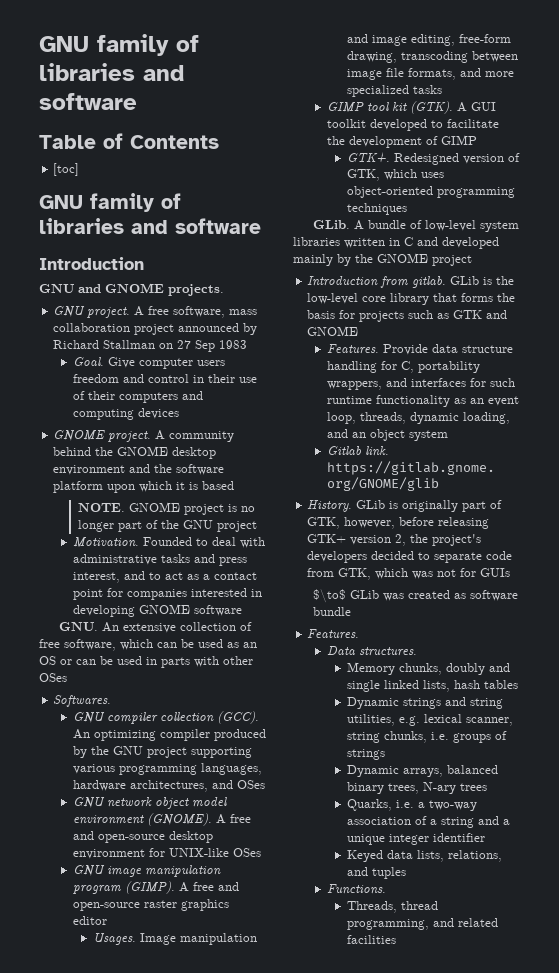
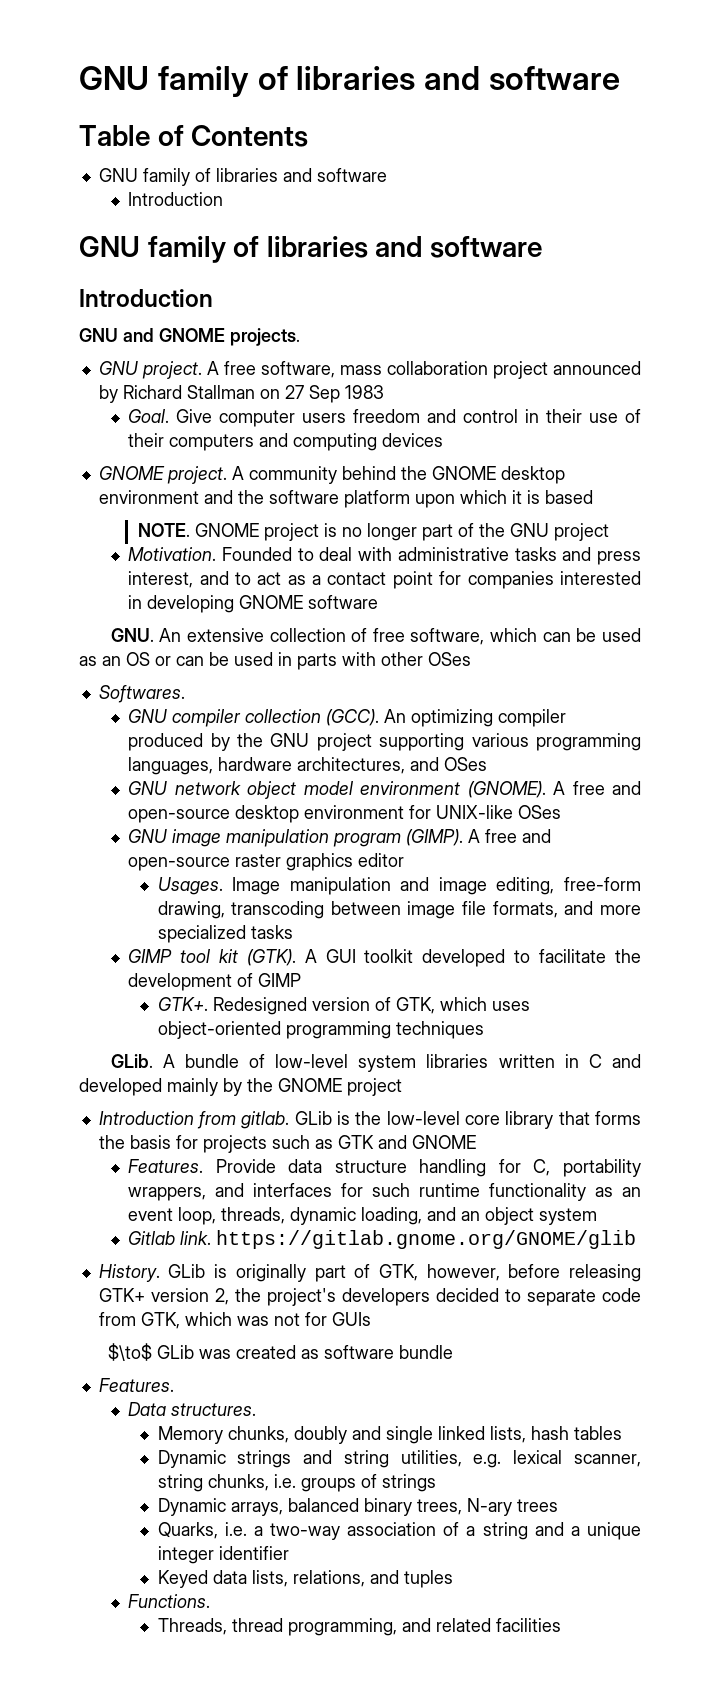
[53,163,80,176] [toc] -> [98,168,387,186] [128,192,224,206] GNU family of libraries and software // Introduction

